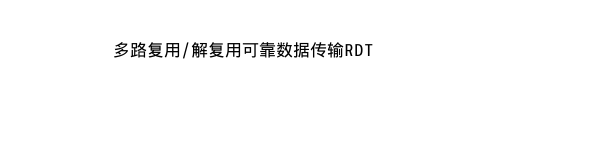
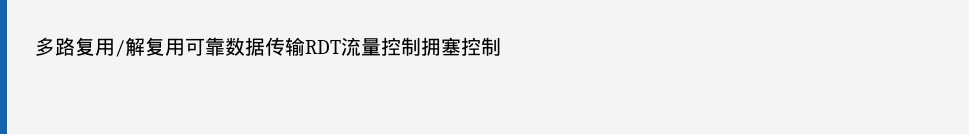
(374, 50) none -> [341,37,501,56] 流量控制拥塞控制

